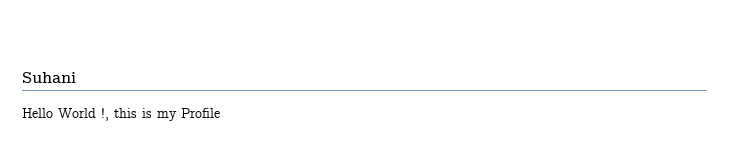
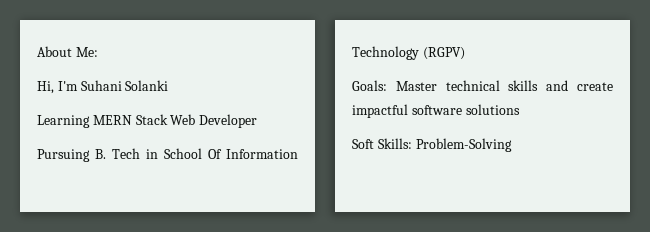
[22,72,76,83] [22,108,220,121] Suhani // Hello World !, this is my Profile -> [37,46,98,57] [37,80,169,94] [37,114,258,128] [37,148,298,162] [352,46,465,60] [352,80,613,91] [352,104,520,118] [352,138,512,152] About Me: // Hi, I'm Suhani Solanki // Learning MERN Stack Web Developer // Pursuing B. Tech in School Of Information Technology (RGPV) // Goals: Master technical skills and create impactful software solutions // Soft Skills: Problem-Solving

